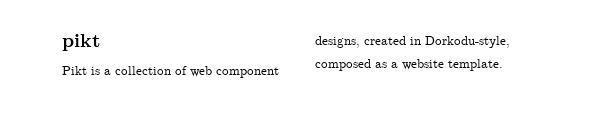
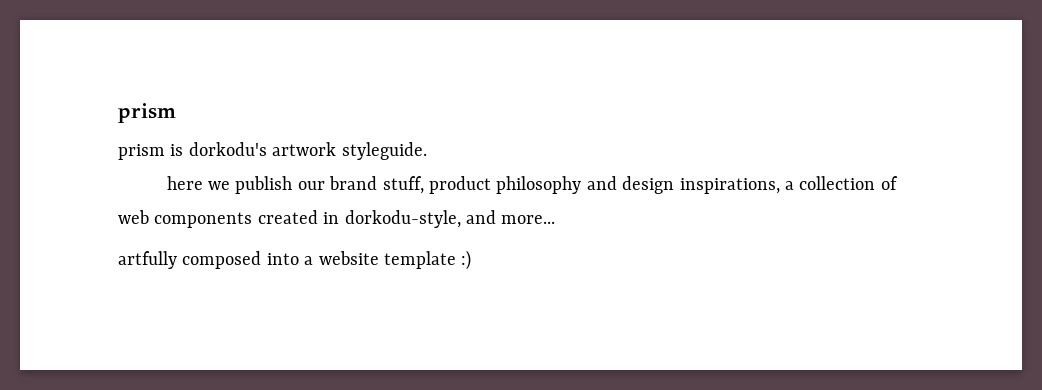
[62,34,101,51] [62,66,279,78] [315,36,510,48] [315,59,503,71] pikt // Pikt is a collection of web component designs, created in Dorkodu-style, composed as a website template. -> [118,103,176,123] [118,142,427,160] [166,176,898,194] [118,210,556,228] [118,250,472,270] prism // prism is dorkodu's artwork styleguide. // here we publish our brand stuff, product philosophy and design inspirations, a collection of web components created in dorkodu-style, and more... // artfully composed into a website template :)

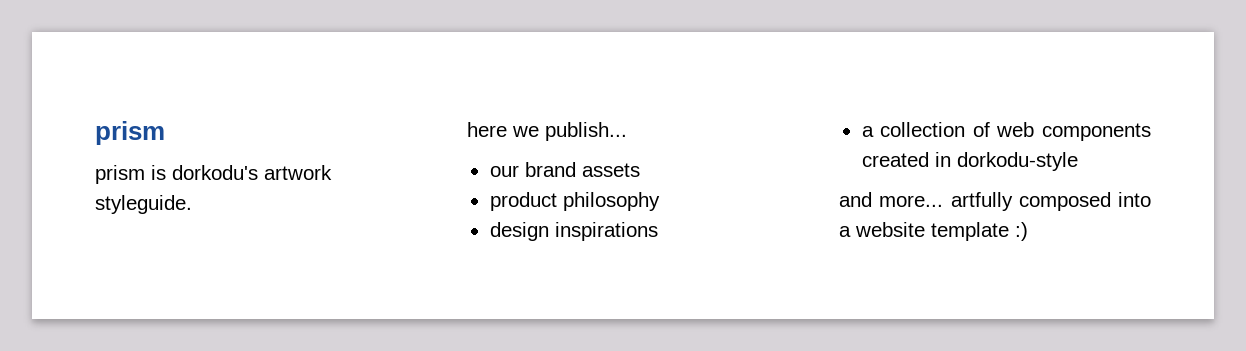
[235,176,293,194] publish -> [545,122,627,141] publish... //
[382,176,424,194] stuff, -> [581,163,640,177] assets //
[586,176,780,194] and design inspirations, -> [489,222,658,241] // design inspirations //
[344,210,461,228] dorkodu-style, -> [956,152,1078,171] dorkodu-style //
(556, 219) // -> (944, 201) none

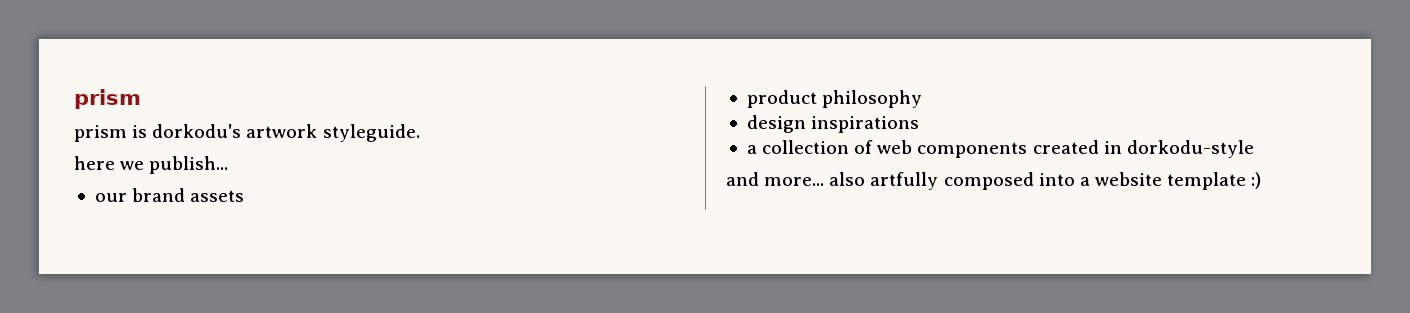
(944, 201) none -> [829,172,866,186] also

